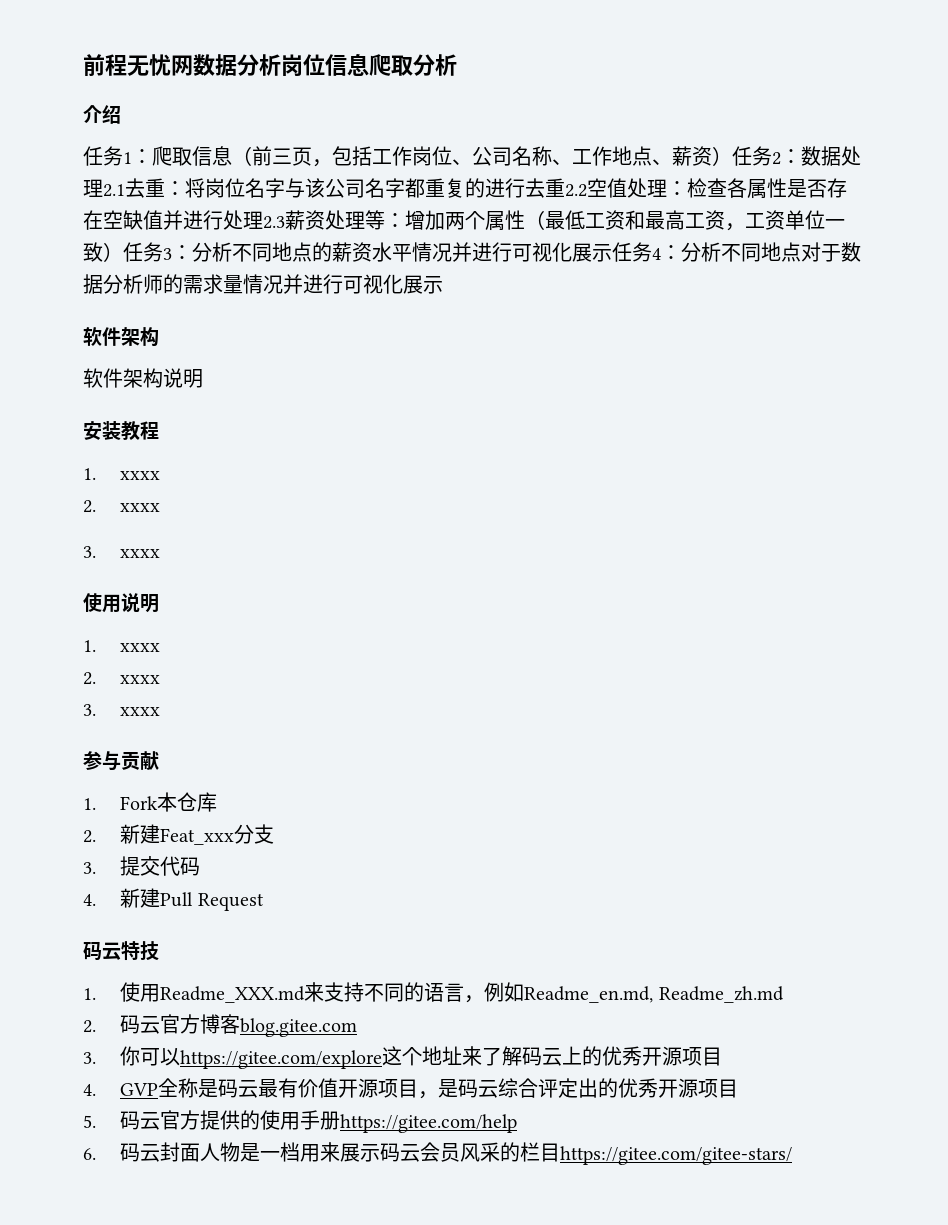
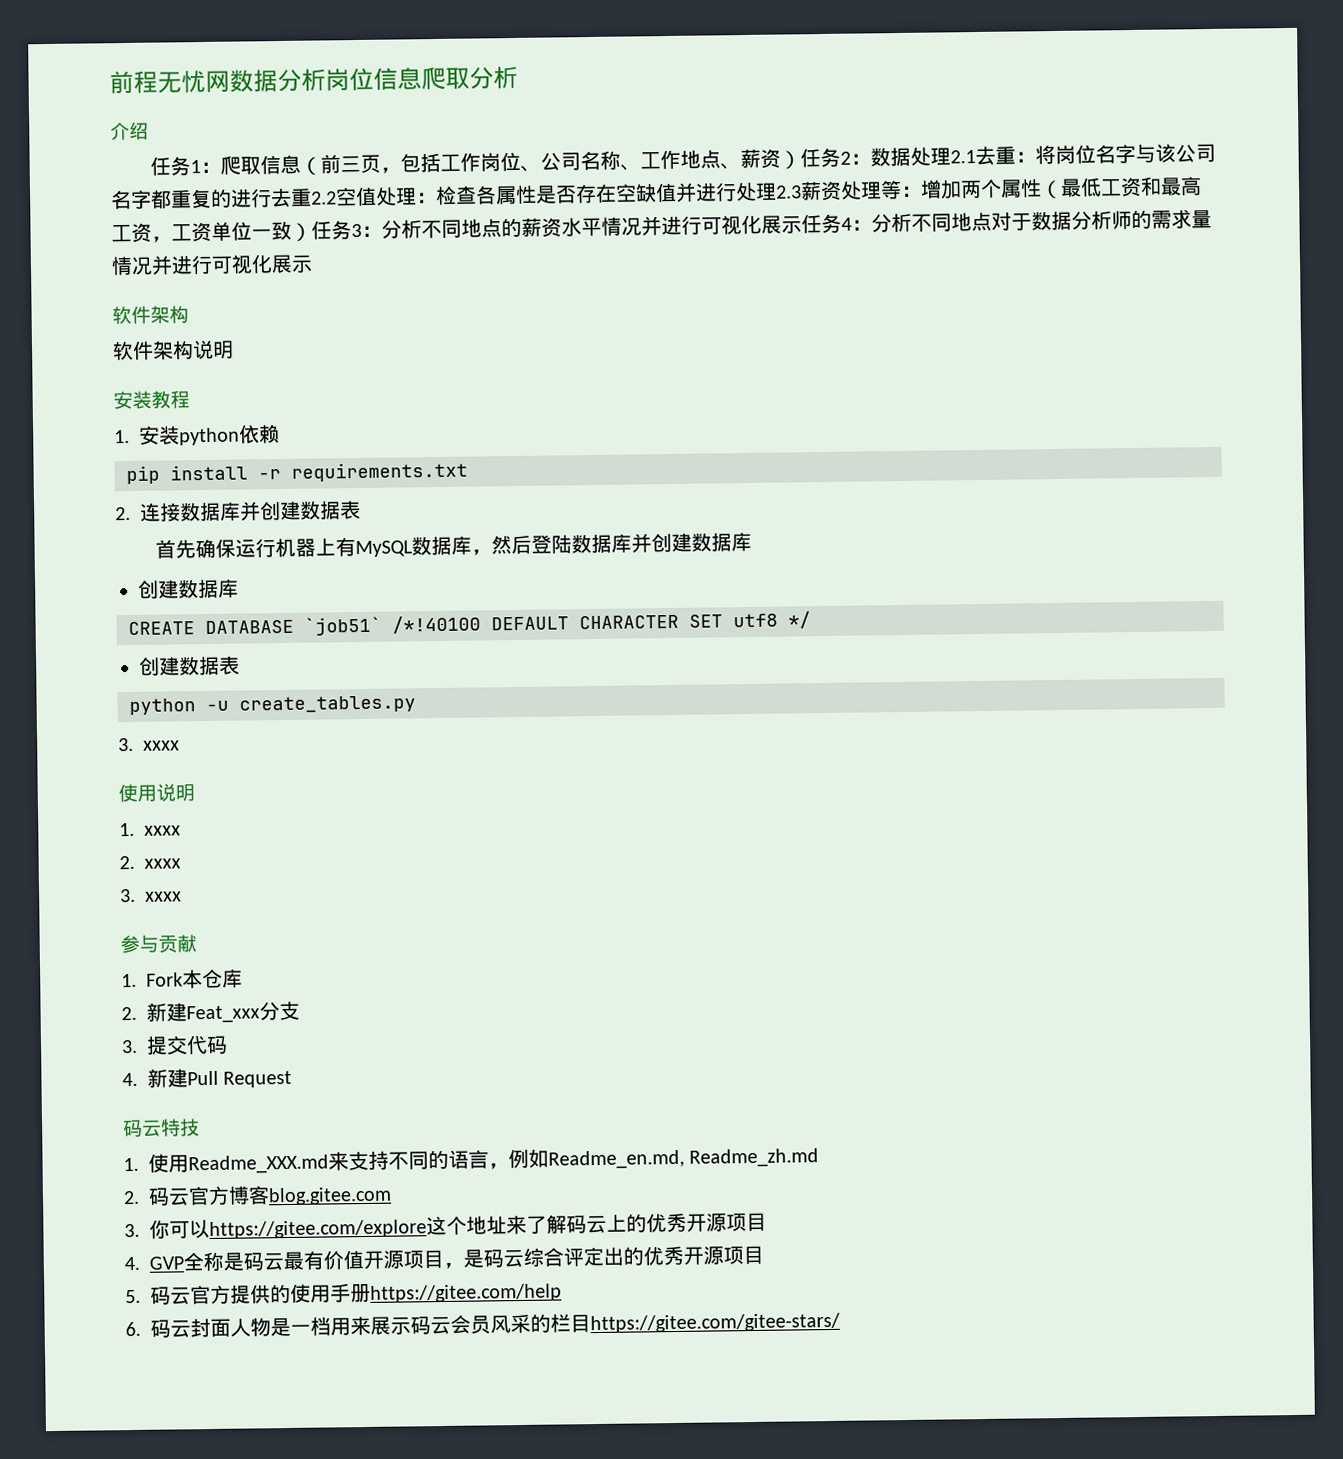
[120,471,161,480] [83,500,161,513] xxxx // 2. xxxx -> [139,424,280,446] [126,461,468,485] [115,500,361,522] [155,531,753,559] [138,578,239,599] [128,611,811,636] [139,655,240,676] [129,695,416,715] 安装python依赖 // pip install -r requirements.txt // 2.连接数据库并创建数据表 // 首先确保运行机器上有MySQL数据库，然后登陆数据库并创建数据库 // 创建数据库 // CREATE DATABASE `job51` /*!40100 DEFAULT CHARACTER SET utf8 */ // 创建数据表 // python -u create_tables.py

